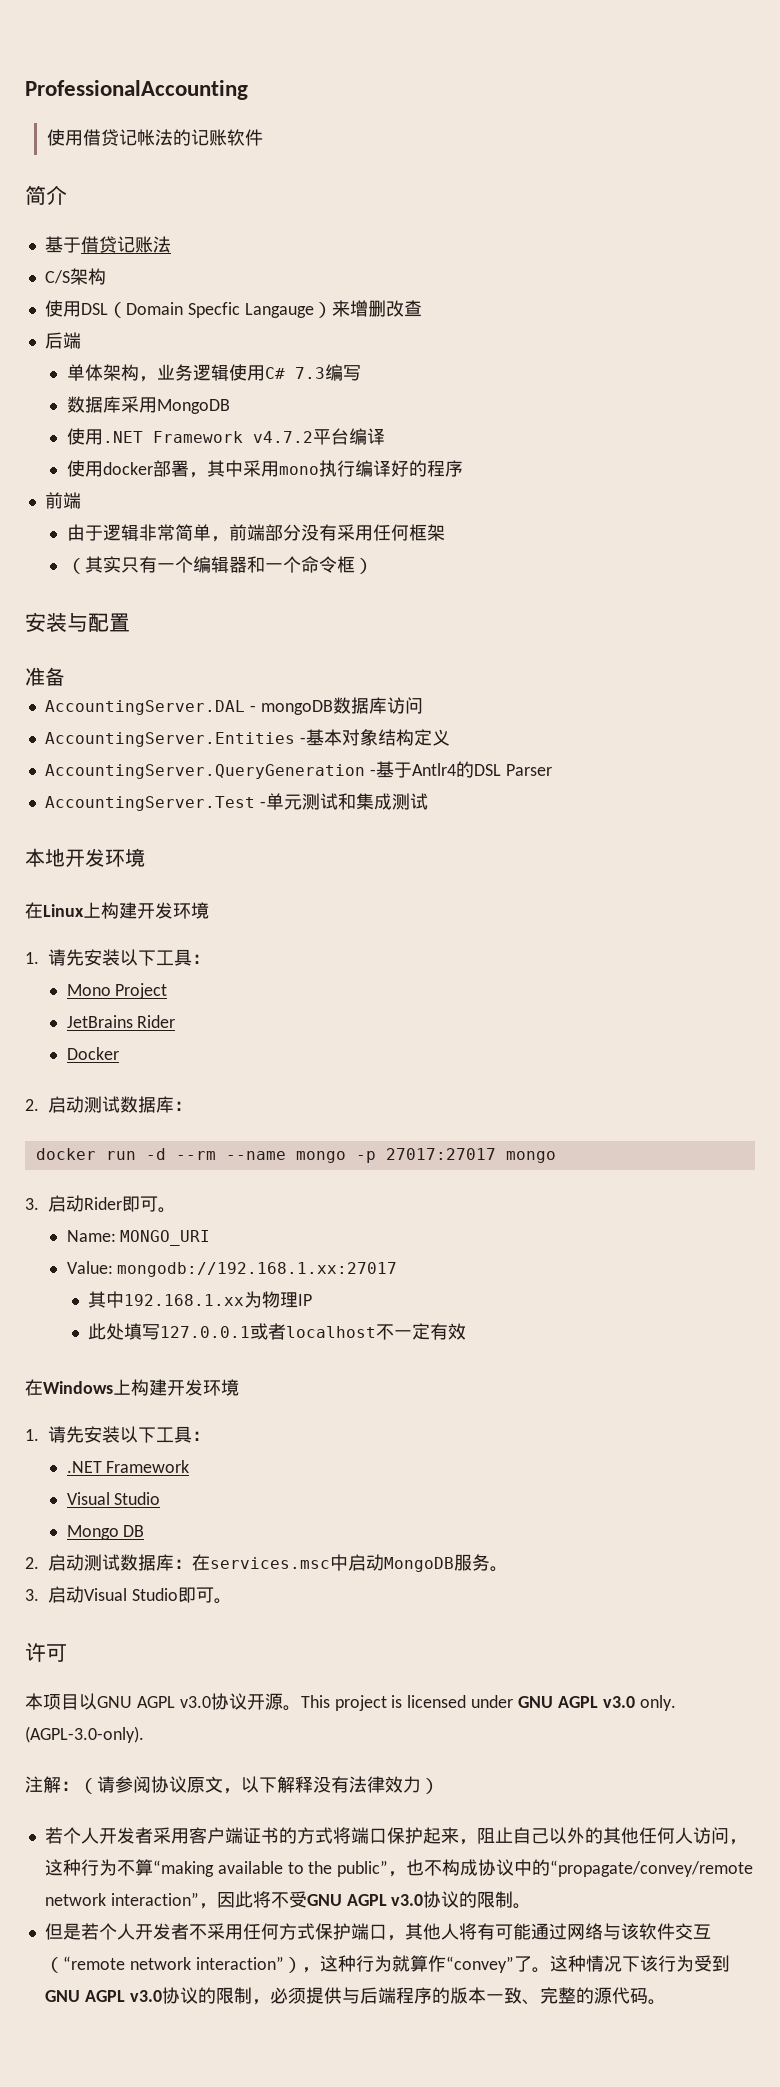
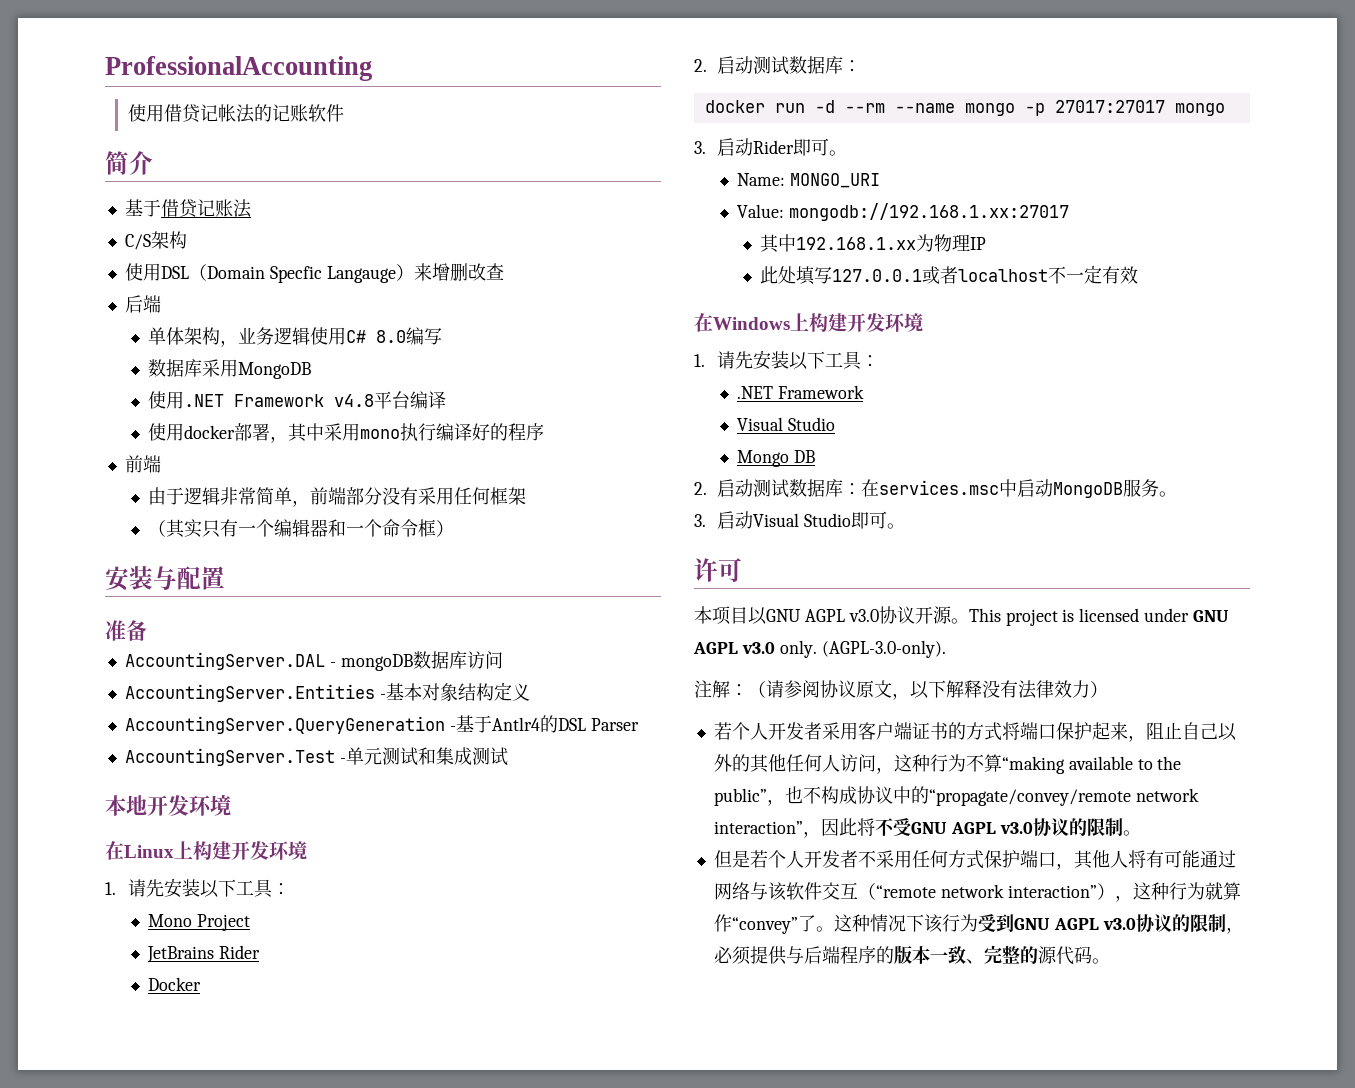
[294,367,325,379] 7.3 -> [375,330,406,343] 8.0
[252,431,313,443] v4.7.2 -> [333,394,374,407] v4.8

